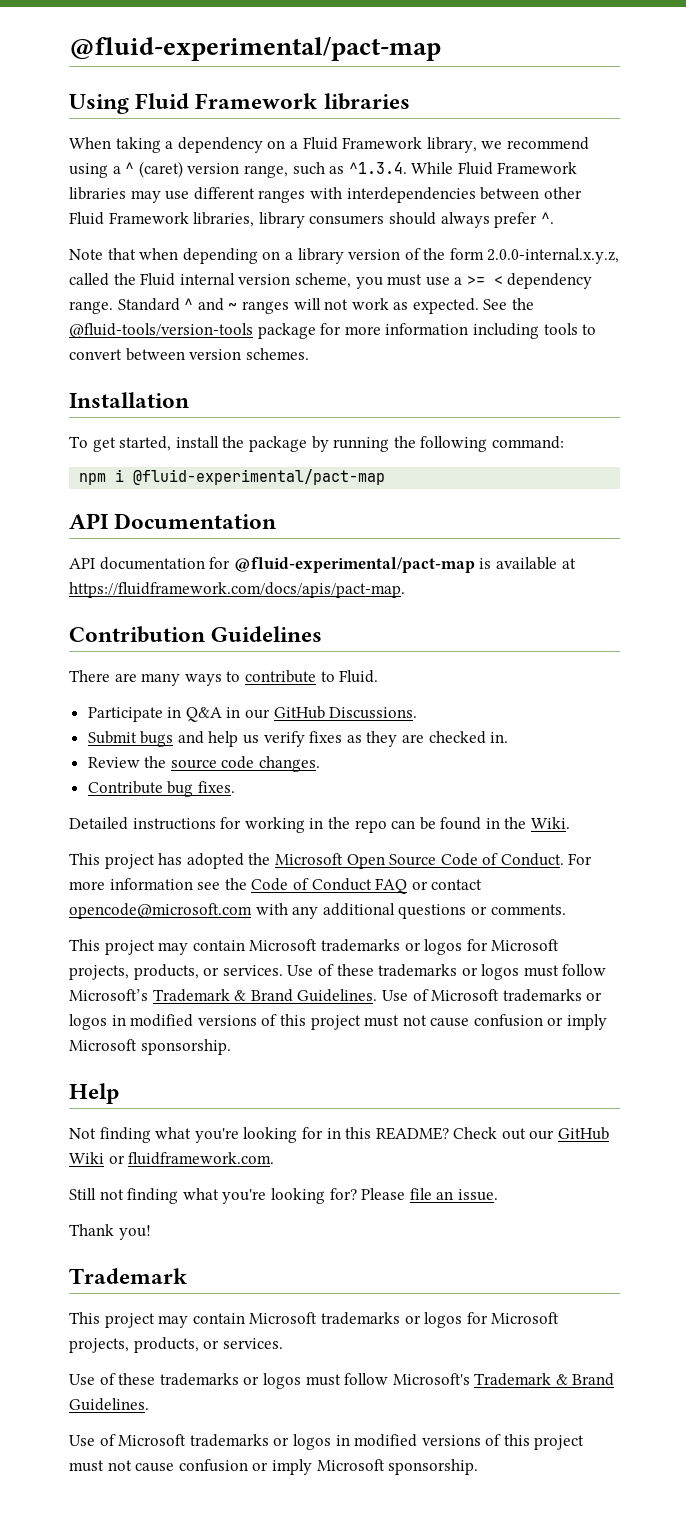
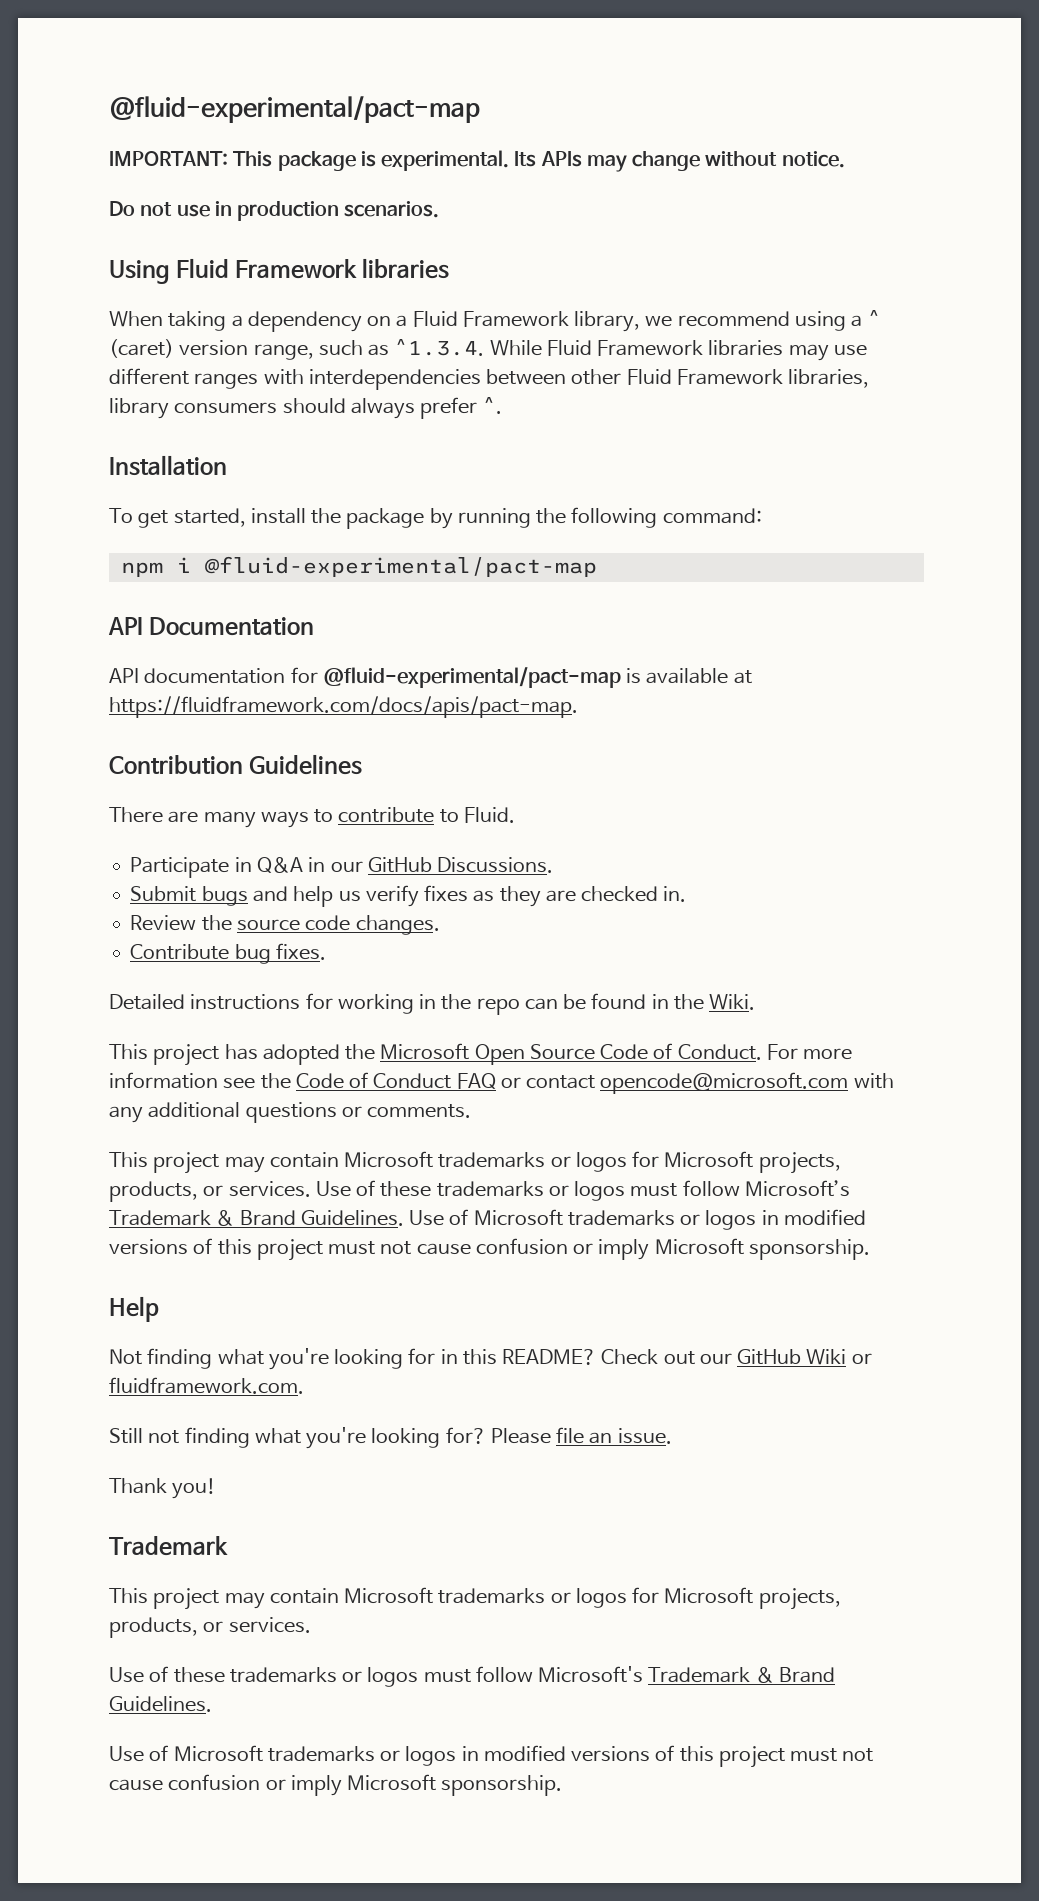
[69,36,441,61] @fluid-experimental/pact-map -> [109,96,480,123] [109,150,845,172] [109,201,440,221] @fluid-experimental/pact-map // IMPORTANT: This package is experimental. Its APIs may change without notice. // Do not use in production scenarios.
[69,248,620,264] [69,273,593,289] [69,298,535,314] [69,323,597,339] [69,348,309,361] // Note that when depending on a library version of the form 2.0.0-internal.x.y.z, called the Fluid internal version scheme, you must use a >= < dependency range. Standard ^ and ~ ranges will not work as expected. See the @fluid-tools/version-tools package for more information including tools to convert between version schemes. -> (503, 405) none

